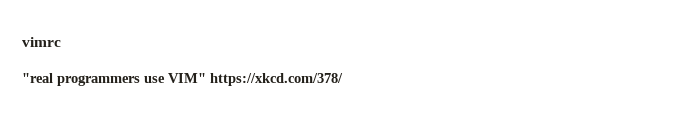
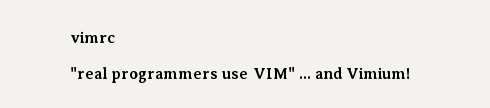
[210,73,343,86] https://xkcd.com/378/ -> [298,67,411,79] ... and Vimium!

